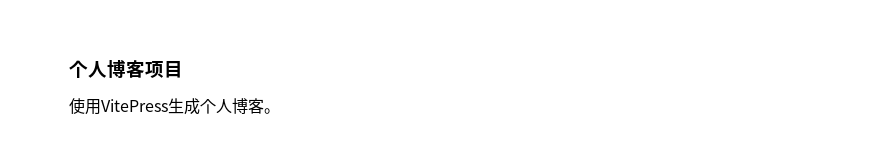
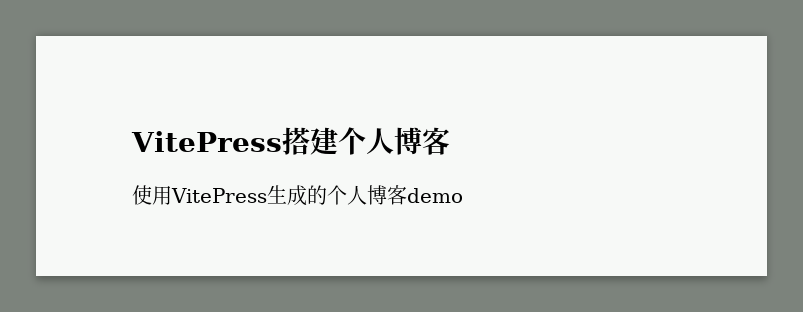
[69,60,183,78] 个人博客项目 -> [131,127,450,155] VitePress搭建个人博客
[200,98,280,114] 个人博客。 -> [307,185,463,205] 的个人博客demo

